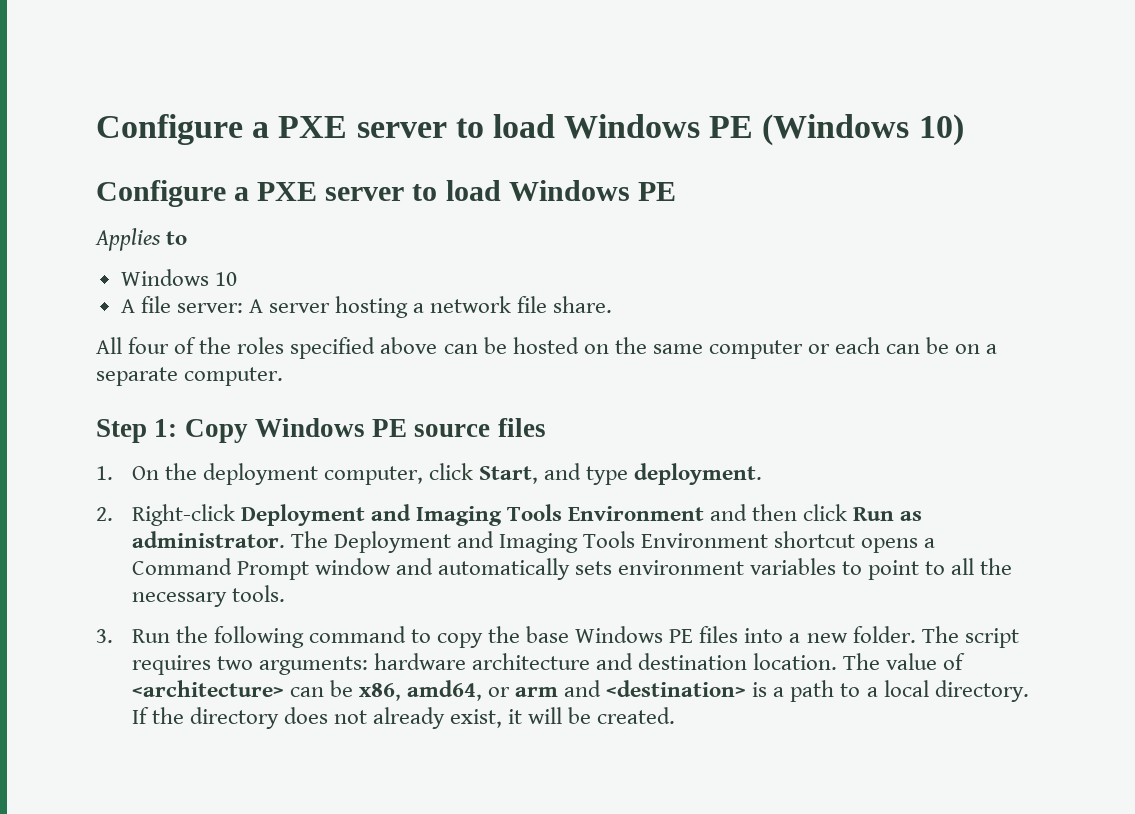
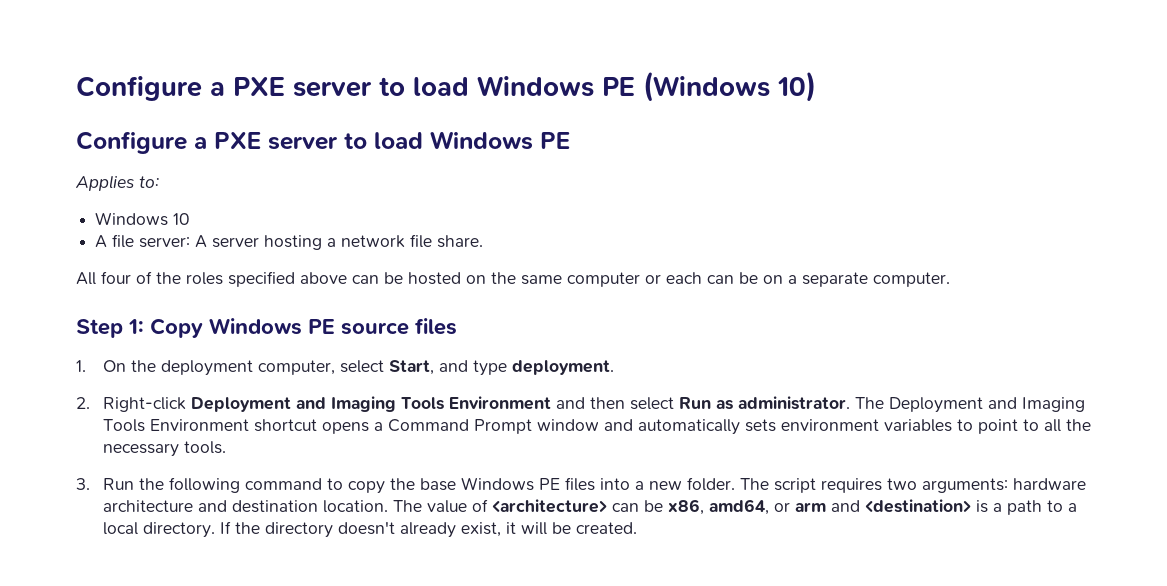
[166,231,188,245] to -> [139,176,159,188] to:
[428,463,473,480] click -> [339,360,384,373] select
[803,504,848,521] click -> [629,397,674,410] select
[283,707,367,724] does not -> [337,521,395,535] doesn't

